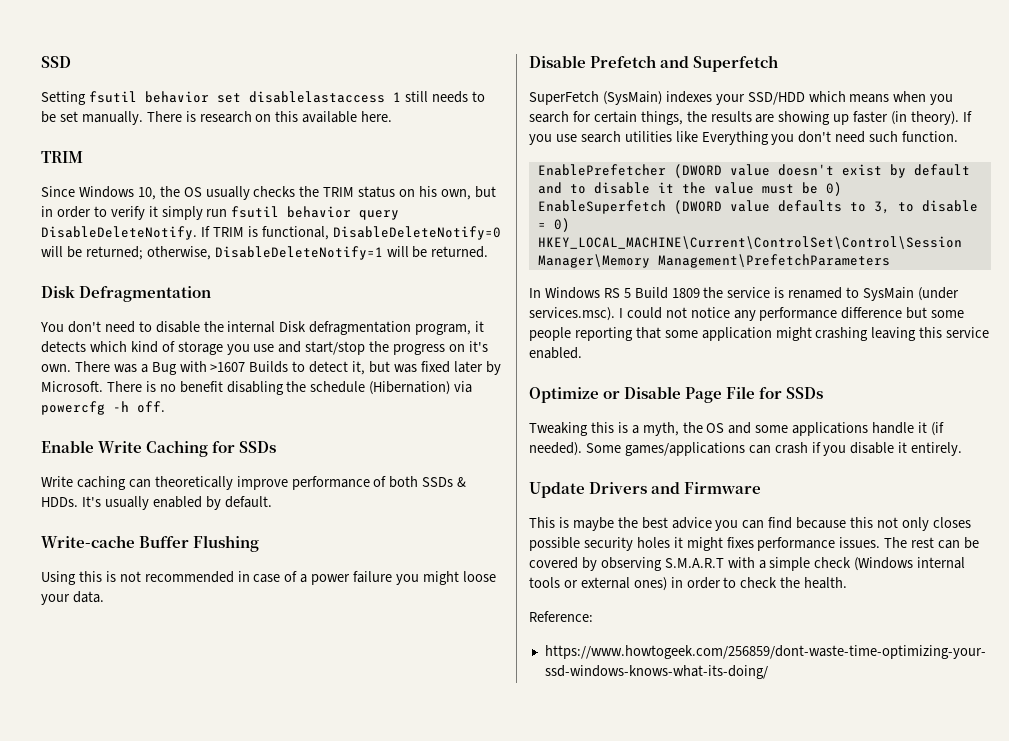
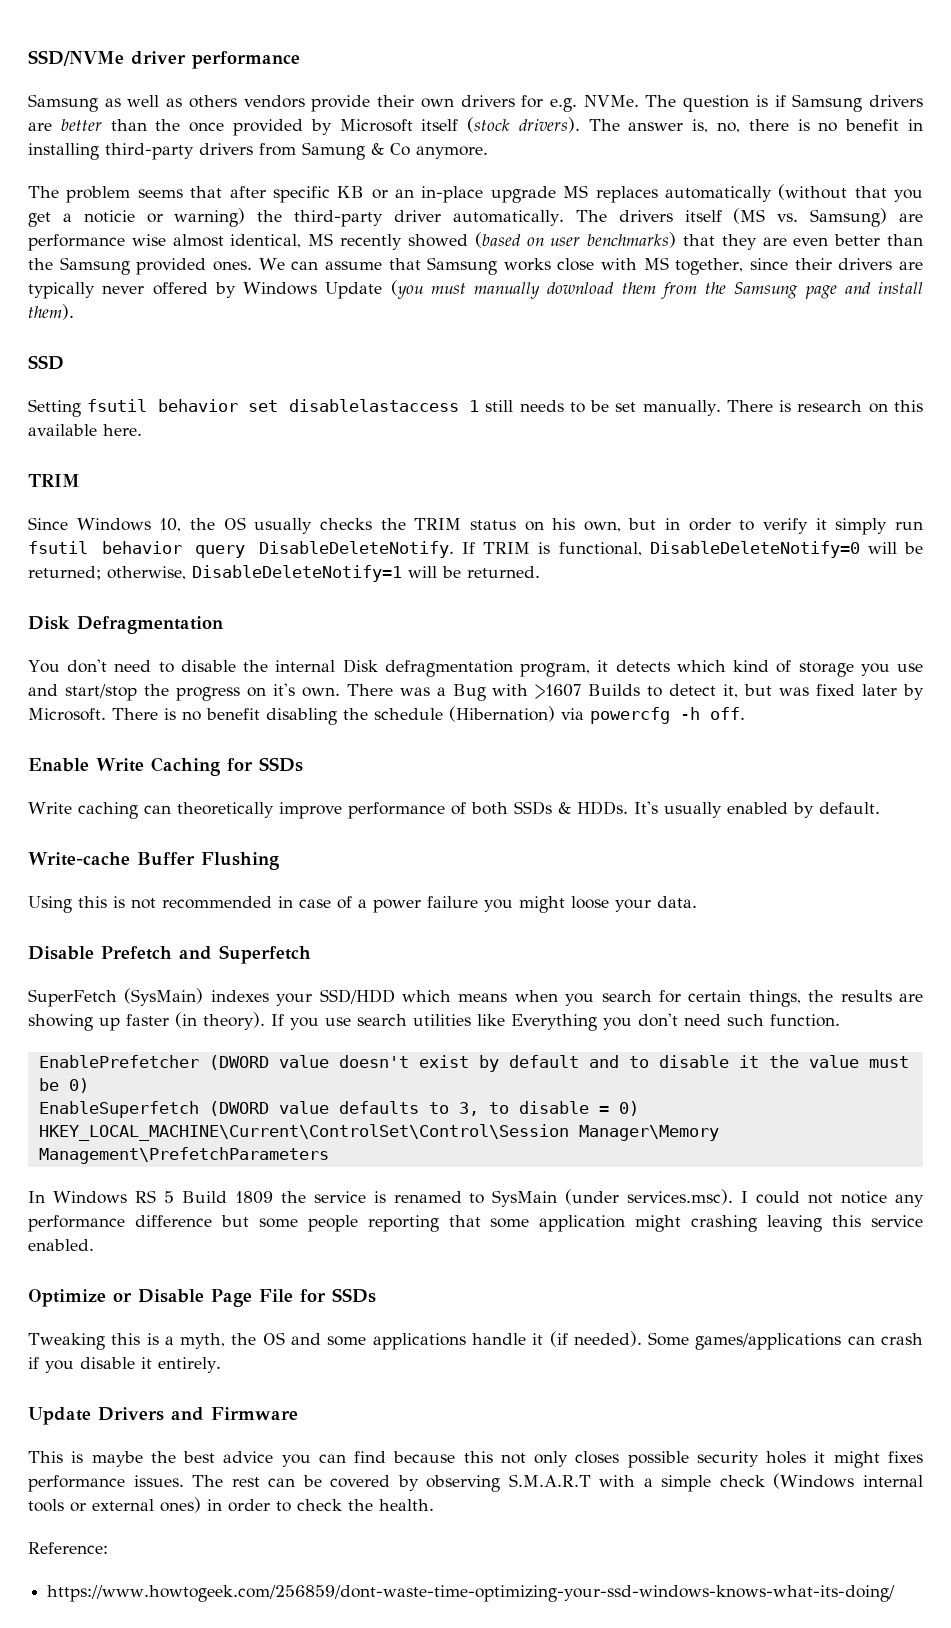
(41, 62) none -> [28,50,300,69] [28,94,923,112] [28,117,923,136] [28,142,488,160] [28,184,923,203] [28,208,923,227] [28,232,923,251] [28,257,923,275] [28,280,923,299] [28,304,74,320] SSD/NVMe driver performance // Samsung as well as others vendors provide their own drivers for e.g. NVMe. The question is if Samsung drivers are better than the once provided by Microsoft itself (stock drivers). The answer is, no, there is no benefit in installing third-party drivers from Samung & Co anymore. // The problem seems that after specific KB or an in-place upgrade MS replaces automatically (without that you get a noticie or warning) the third-party driver automatically. The drivers itself (MS vs. Samsung) are performance wise almost identical, MS recently showed (based on user benchmarks) that they are even better than the Samsung provided ones. We can assume that Samsung works close with MS together, since their drivers are typically never offered by Windows Update (you must manually download them from the Samsung page and install them). //

